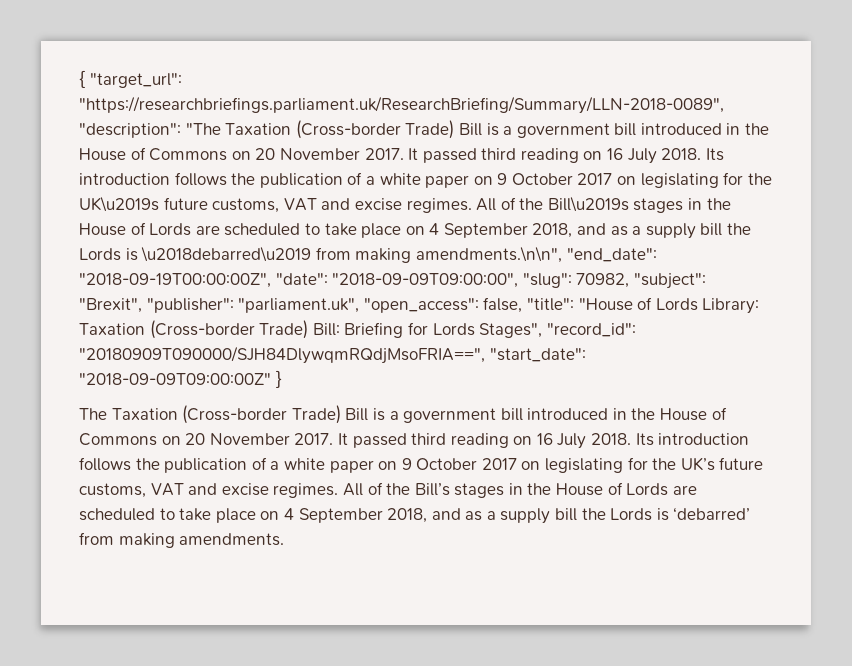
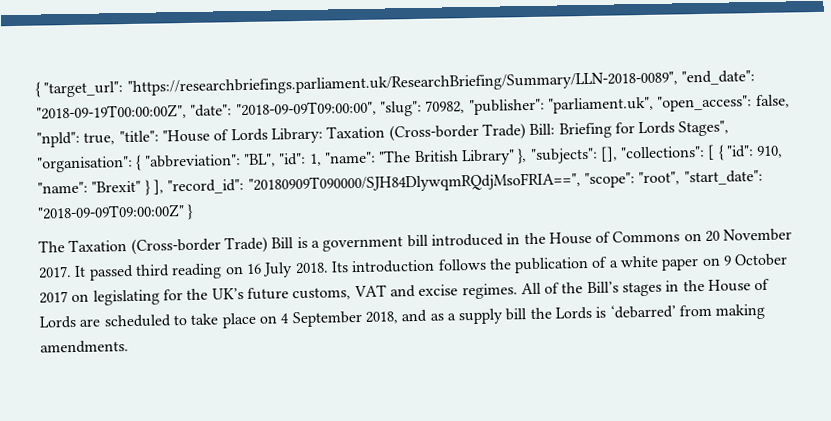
[79,120,770,139] [79,147,724,164] [79,172,772,188] [79,196,731,213] [79,222,752,239] [79,246,562,263] "description": "The Taxation (Cross-border Trade) Bill is a government bill introduced in the House of Commons on 20 November 2017. It passed third reading on 16 July 2018. Its introduction follows the publication of a white paper on 9 October 2017 on legislating for the UK\u2019s future customs, VAT and excise regimes. All of the Bill\u2019s stages in the House of Lords are scheduled to take place on 4 September 2018, and as a supply bill the Lords is \u2018debarred\u2019 from making amendments.\n\n", -> (678, 84) none
[633,273,706,289] [79,298,142,313] "subject": "Brexit", -> (466, 107) none
(523, 305) none -> [36,131,116,148] "npld": true,
[546,323,636,337] [79,346,485,364] "record_id": "20180909T090000/SJH84DlywqmRQdjMsoFRIA==", -> [37,144,784,173] [37,171,681,196] "organisation": { "abbreviation": "BL", "id": 1, "name": "The British Library" }, "subjects": [], "collections": [ { "id": 910, "name": "Brexit" } ], "record_id": "20180909T090000/SJH84DlywqmRQdjMsoFRIA==", "scope": "root",

